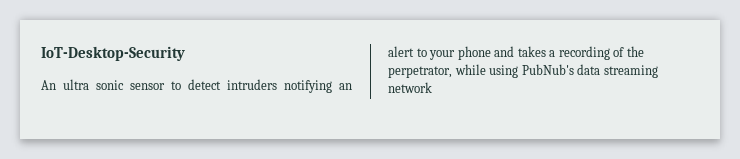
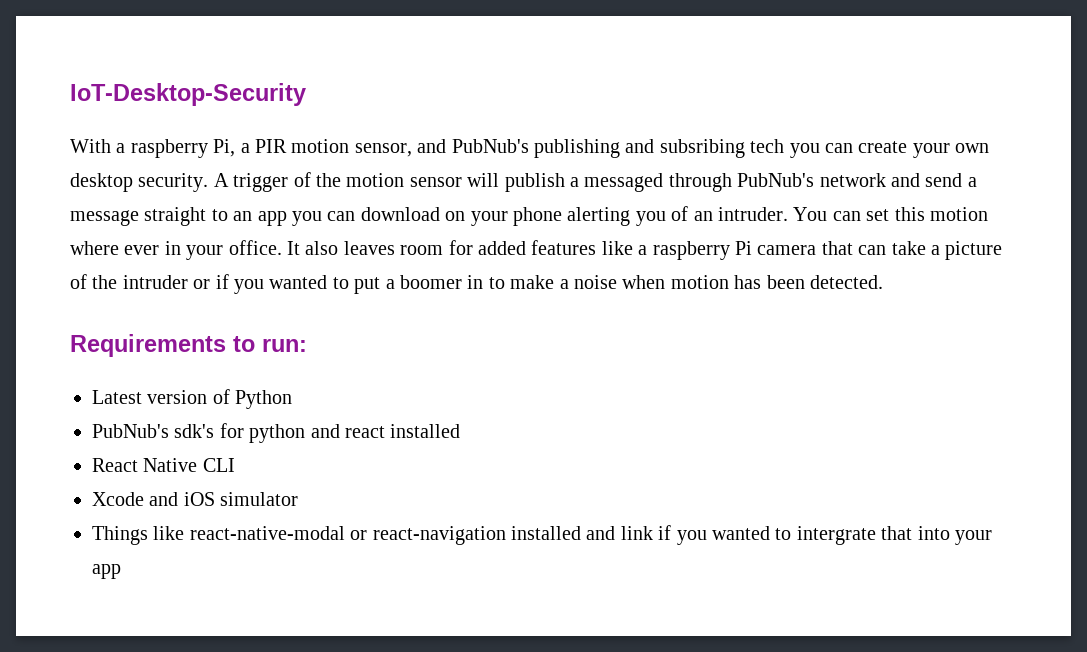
[41,79,352,93] [388,46,644,60] [388,64,658,78] [388,82,432,93] An ultra sonic sensor to detect intruders notifying an alert to your phone and takes a recording of the perpetrator, while using PubNub's data streaming network -> [70,139,990,158] [70,172,977,192] [70,206,988,226] [70,240,1003,260] [70,274,883,294] [70,334,307,357] [92,389,293,409] [92,423,461,443] [92,458,235,472] [92,492,299,506] [92,525,992,545] [92,564,121,579] With a raspberry Pi, a PIR motion sensor, and PubNub's publishing and subsribing tech you can create your own desktop security. A trigger of the motion sensor will publish a messaged through PubNub's network and send a message straight to an app you can download on your phone alerting you of an intruder. You can set this motion where ever in your office. It also leaves room for added features like a raspberry Pi camera that can take a picture of the intruder or if you wanted to put a boomer in to make a noise when motion has been detected. // Requirements to run: // Latest version of Python // PubNub's sdk's for python and react installed // React Native CLI // Xcode and iOS simulator // Things like react-native-modal or react-navigation installed and link if you wanted to intergrate that into your app

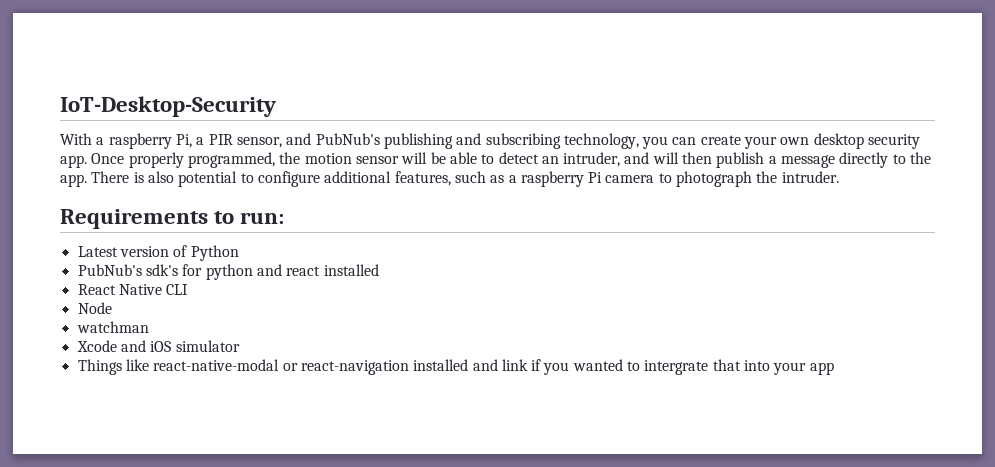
[291,139,350,153] motion -> (233, 139) none
[659,139,785,158] subsribing tech -> [485,133,639,149] subscribing technology,
[138,172,977,192] [70,206,988,226] [70,240,1003,260] [70,274,883,294] security. A trigger of the motion sensor will publish a messaged through PubNub's network and send a message straight to an app you can download on your phone alerting you of an intruder. You can set this motion where ever in your office. It also leaves room for added features like a raspberry Pi camera that can take a picture of the intruder or if you wanted to put a boomer in to make a noise when motion has been detected. -> [868,134,921,149] [60,152,932,168] [60,171,839,187] security app. Once properly programmed, the motion sensor will be able to detect an intruder, and will then publish a message directly to the app. There is also potential to configure additional features, such as a raspberry Pi camera to photograph the intruder.
(235, 465) none -> [77,302,112,314] [76,321,149,333] // Node // watchman

